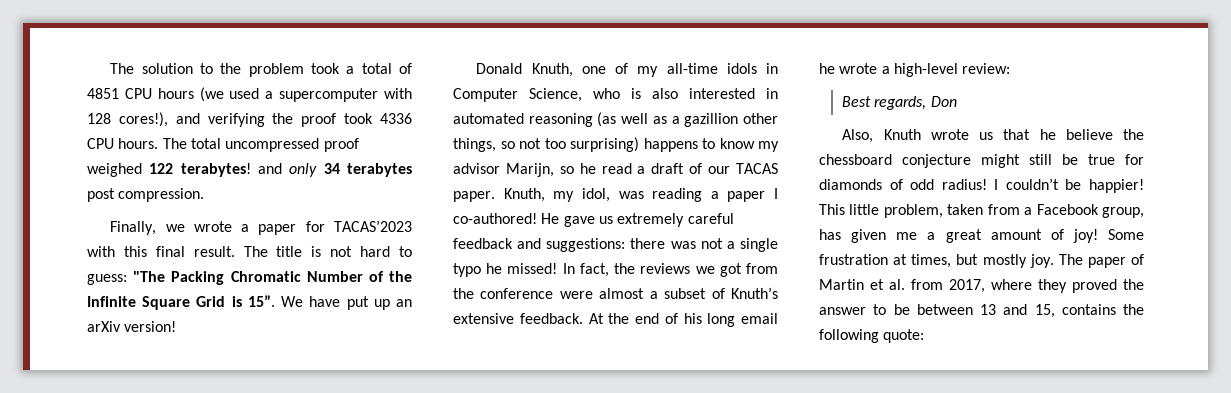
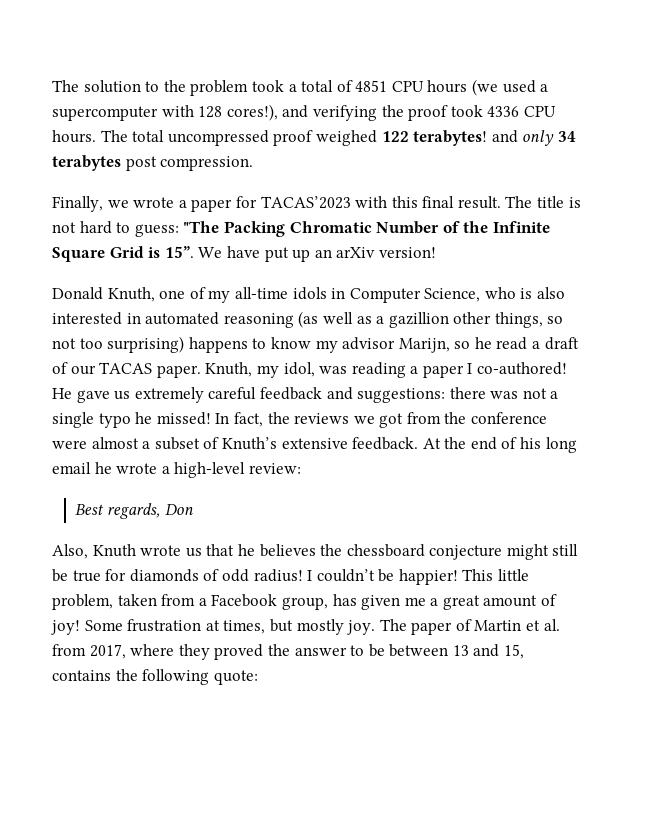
[1065,129,1113,140] believe -> [259,544,316,557] believes

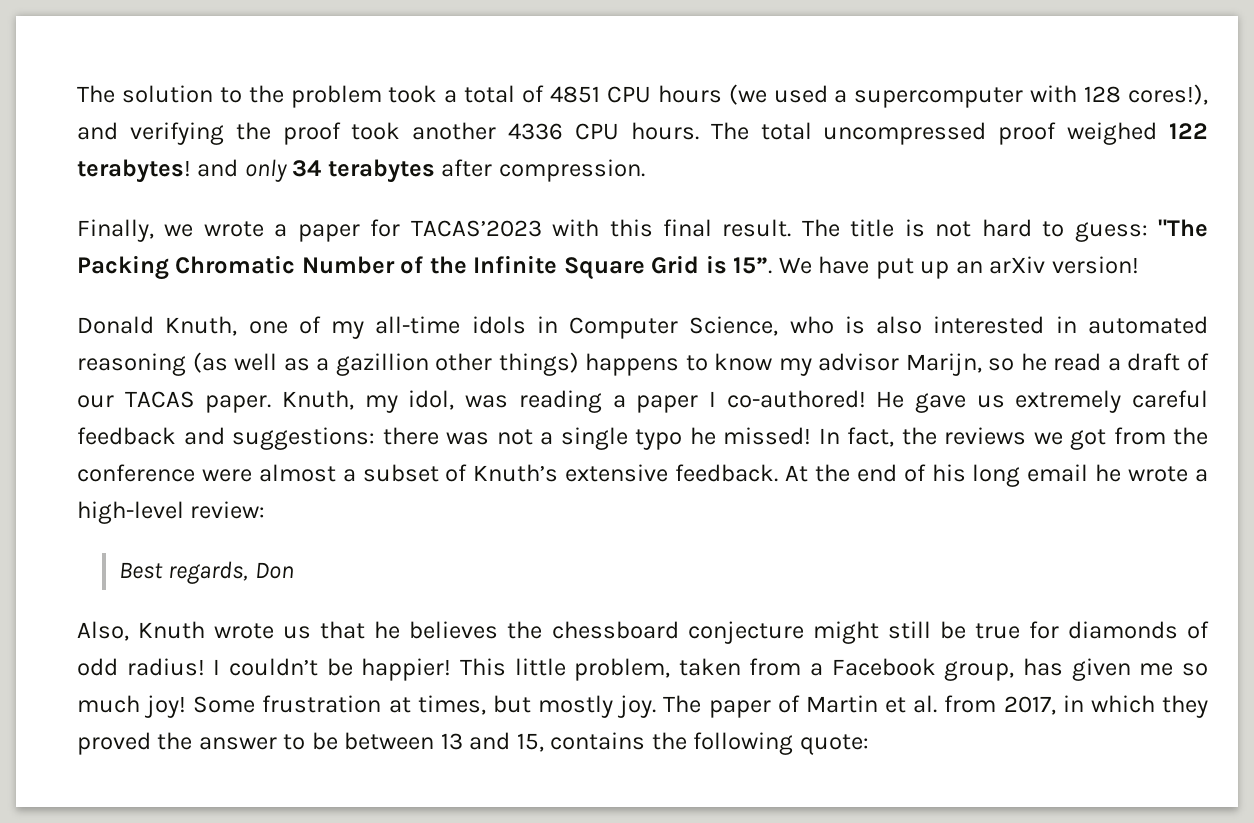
(483, 111) none -> [412,122,497,140] another
[125,156,157,171] post -> [441,159,493,177] after
[494,312,564,328] [52,336,185,353] things, so not too surprising) -> [498,352,579,376] things)
[430,594,558,610] a great amount of -> [1182,663,1208,676] [77,695,140,713] so much
[130,644,175,656] where -> [1062,695,1155,713] in which

